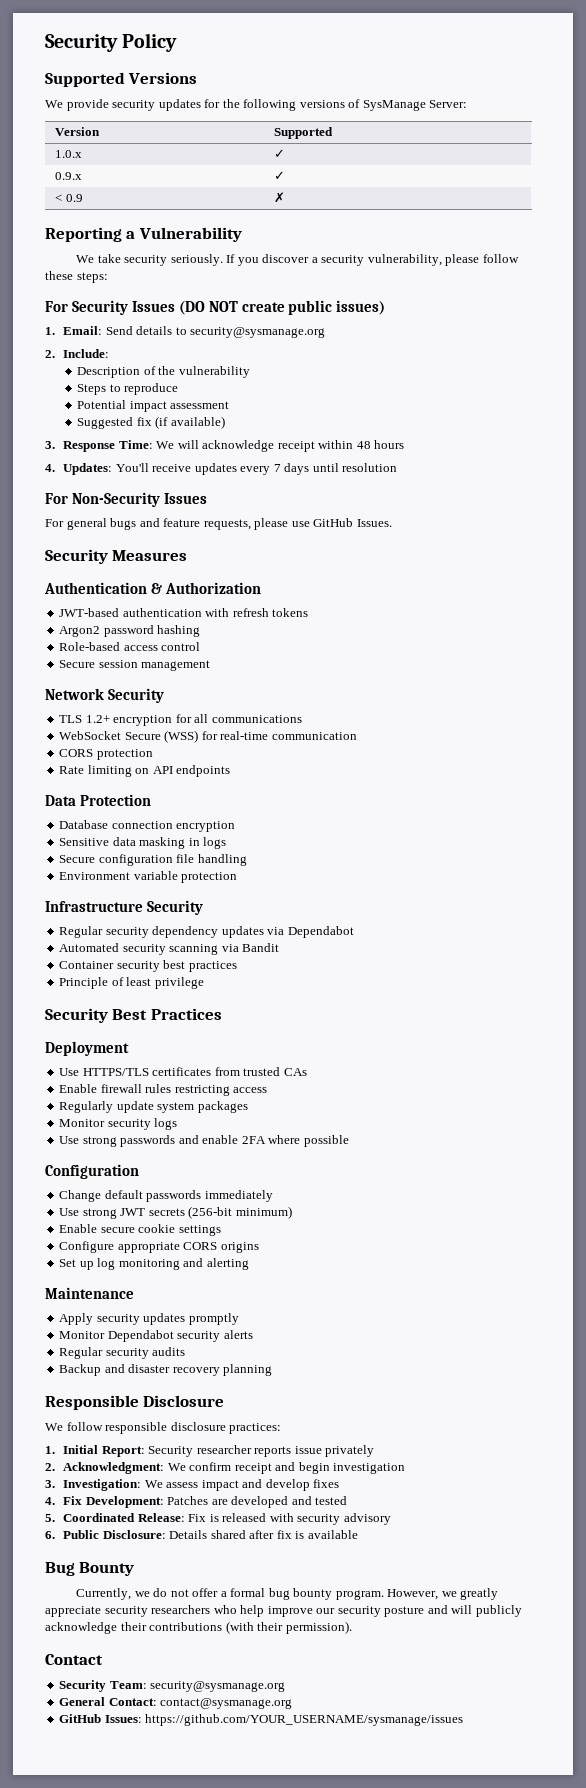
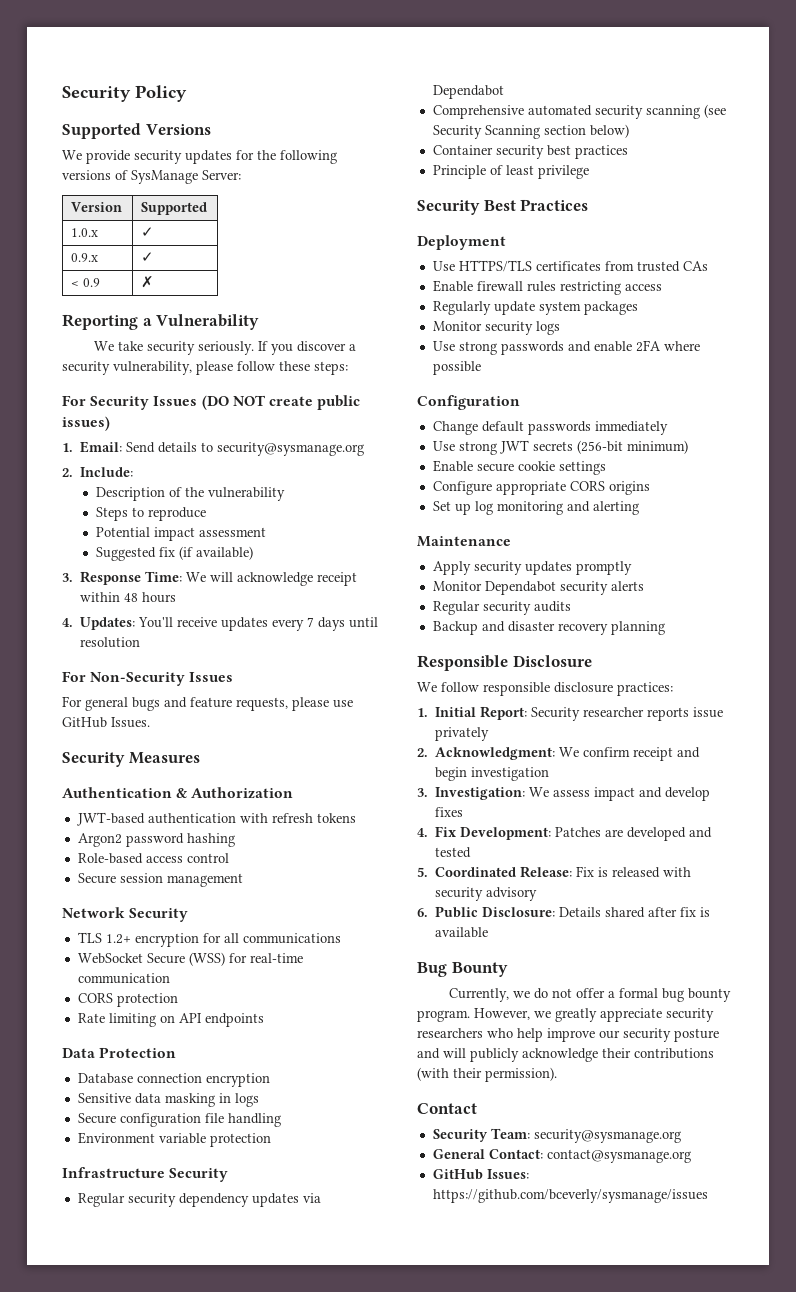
[59,943,280,955] Automated security scanning via Bandit -> [432,104,726,119] [432,124,629,139] Comprehensive automated security scanning (see Security Scanning section below)
[145,1714,464,1726] https://github.com/YOUR_USERNAME/sysmanage/issues -> [432,1189,708,1203] https://github.com/bceverly/sysmanage/issues

